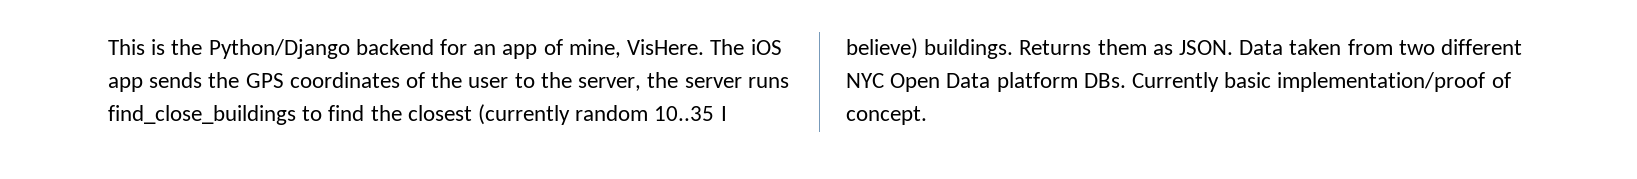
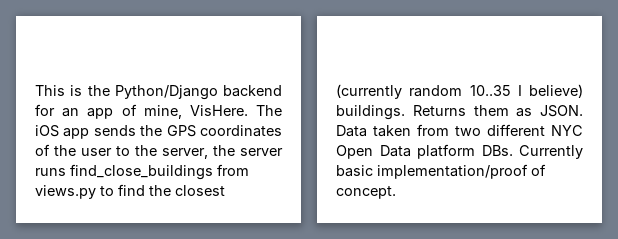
(296, 115) none -> [217,164,249,176] [35,185,96,199] from views.py

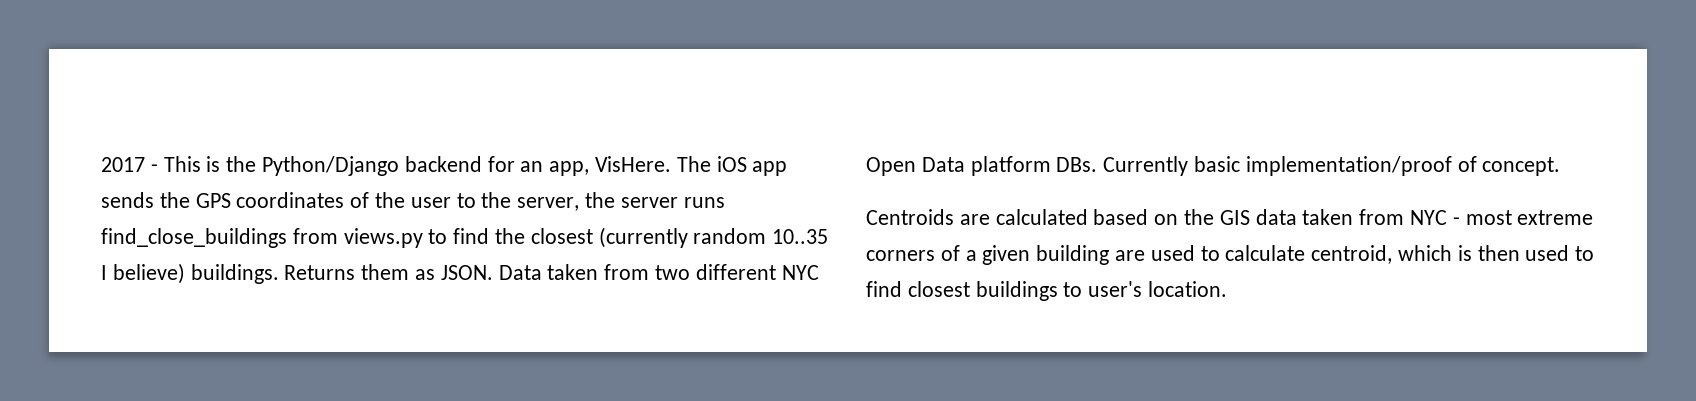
(35, 90) none -> [101,157,158,172] 2017 -
[87,104,182,119] app of mine, -> [549,161,590,176] app,
(396, 192) none -> [866,209,1594,225] [866,245,1595,265] [866,281,1228,301] // Centroids are calculated based on the GIS data taken from NYC - most extreme corners of a given building are used to calculate centroid, which is then used to find closest buildings to user's location.

